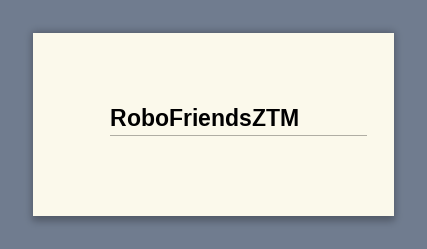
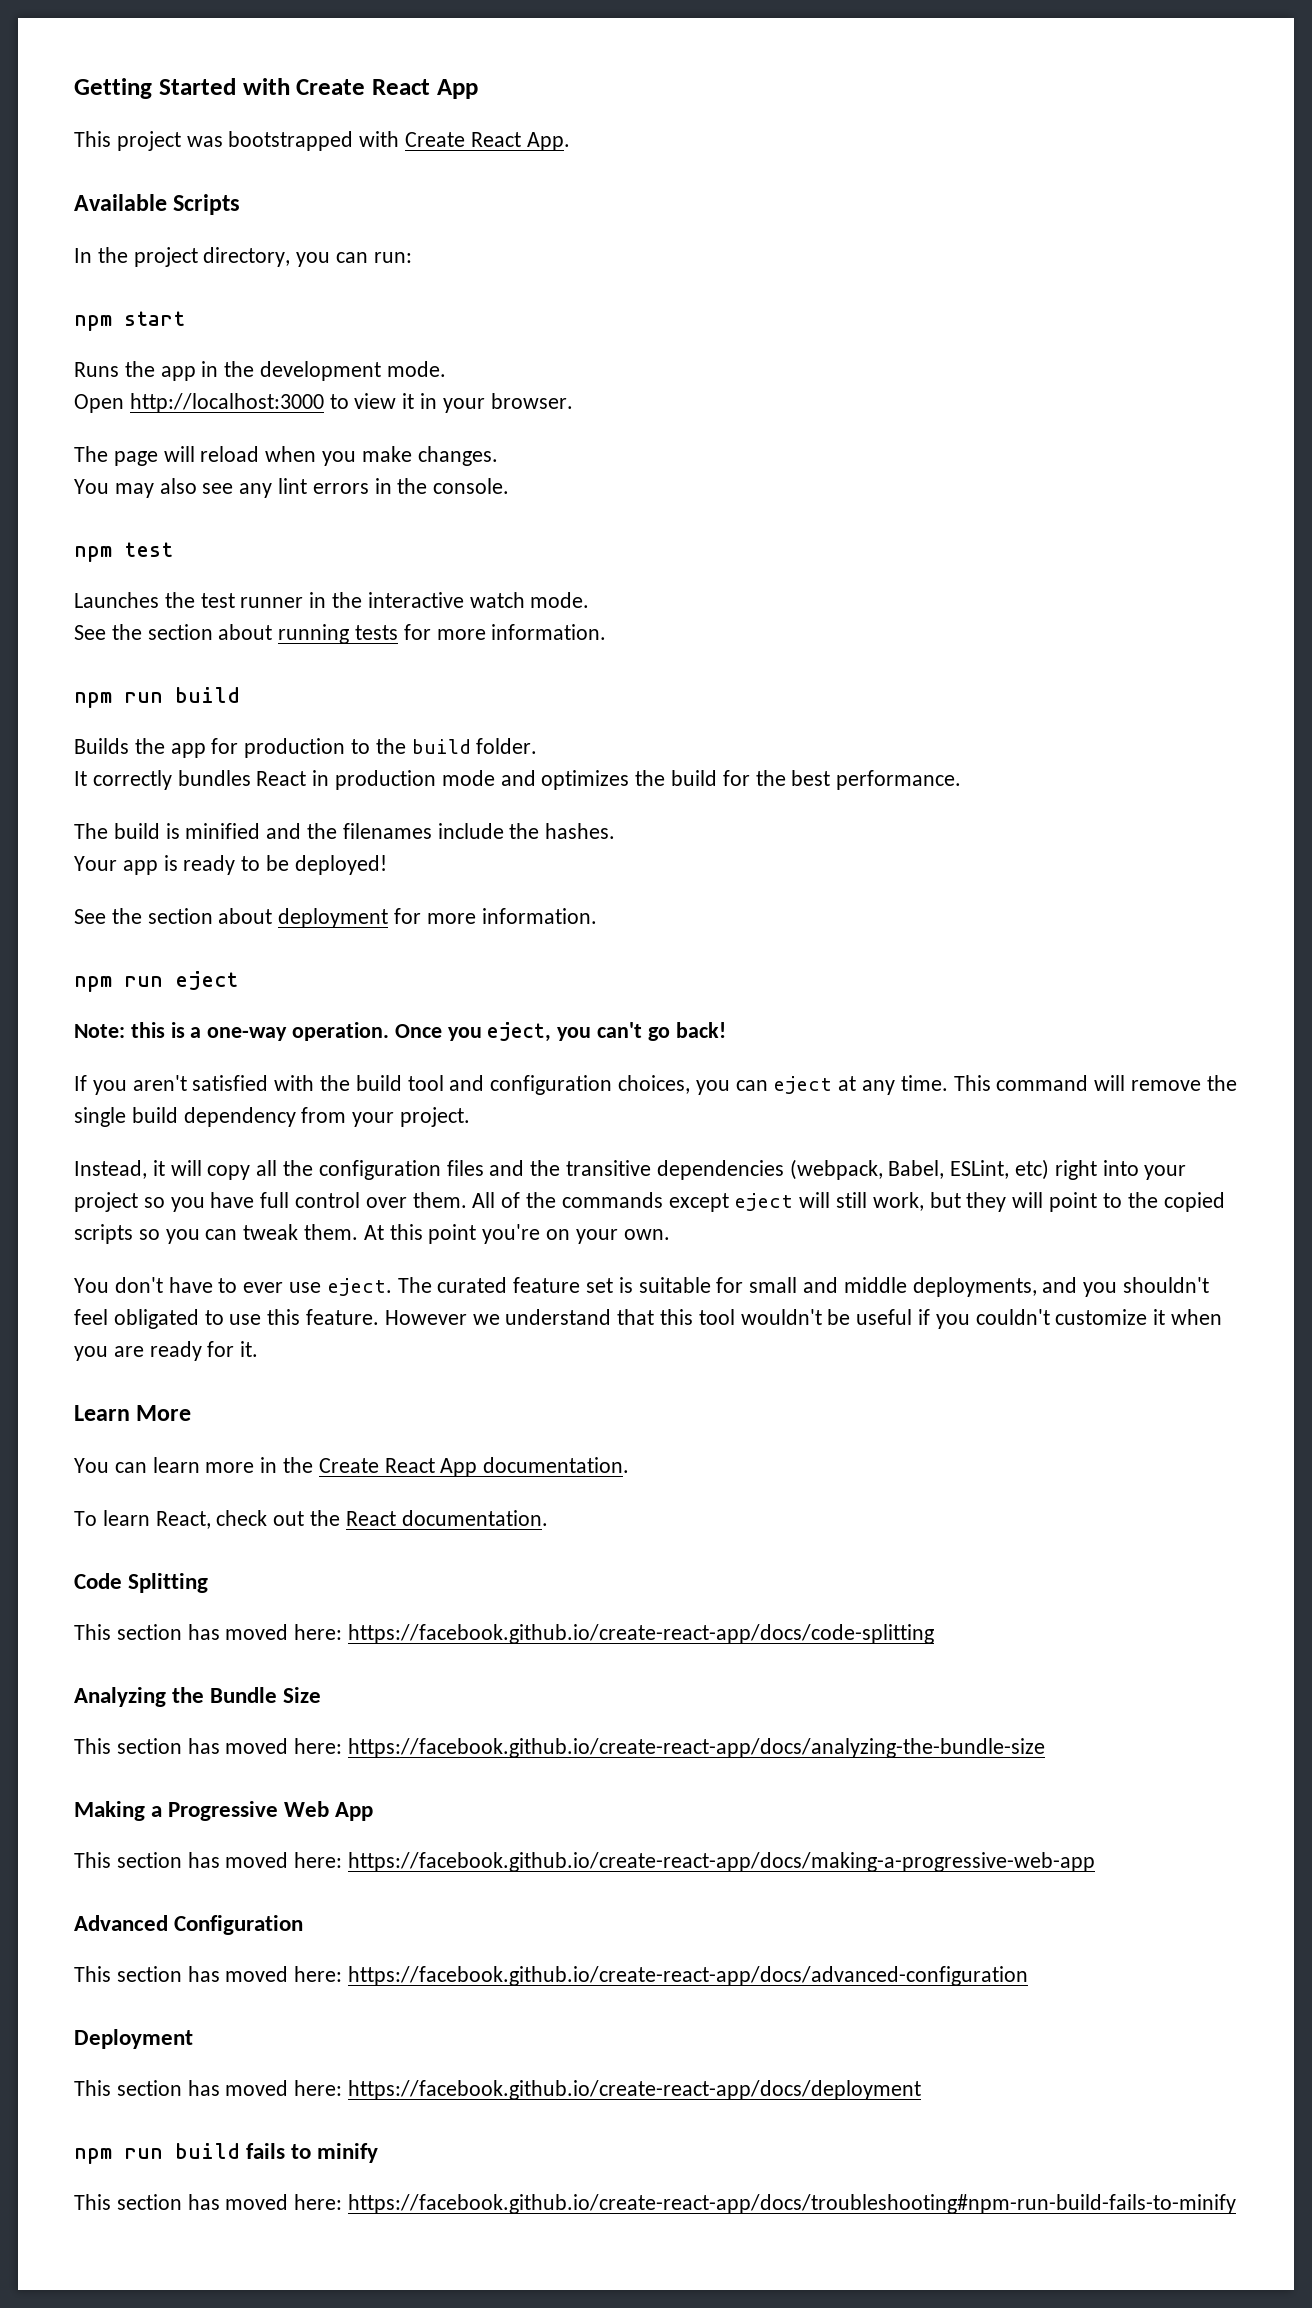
[110,108,299,126] RoboFriendsZTM -> [74,78,478,99] [74,131,570,151] [74,194,241,215] [74,247,412,267] [74,311,185,331] [74,361,446,381] [74,393,573,413] [74,446,498,466] [74,478,510,498] [74,542,173,562] [74,592,590,608] [74,624,607,644] [74,687,240,708] [74,738,538,758] [74,770,962,790] [74,823,616,839] [74,855,387,875] [74,908,597,928] [74,971,238,992] [74,1022,726,1042] [74,1075,1237,1095] [74,1107,471,1127] [74,1159,1187,1180] [74,1192,1225,1212] [74,1224,670,1244] [74,1277,1210,1297] [74,1309,1223,1329] [74,1341,259,1361] [74,1405,192,1421] [74,1457,630,1477] [74,1510,548,1529] [74,1573,209,1593] [74,1624,935,1644] [74,1687,322,1707] [74,1738,1046,1758] [74,1801,374,1821] [74,1852,1096,1872] [74,1915,304,1935] [74,1966,1029,1986] [74,2029,193,2049] [74,2080,922,2100] [74,2143,379,2164] [74,2194,1237,2214] Getting Started with Create React App // This project was bootstrapped with Create React App. // Available Scripts // In the project directory, you can run: // npm start // Runs the app in the development mode. // Open http://localhost:3000 to view it in your browser. // The page will reload when you make changes. // You may also see any lint errors in the console. // npm test // Launches the test runner in the interactive watch mode. // See the section about running tests for more information. // npm run build // Builds the app for production to the build folder. // It correctly bundles React in production mode and optimizes the build for the best performance. // The build is minified and the filenames include the hashes. // Your app is ready to be deployed! // See the section about deployment for more information. // npm run eject // Note: this is a one-way operation. Once you eject, you can't go back! // If you aren't satisfied with the build tool and configuration choices, you can eject at any time. This command will remove the single build dependency from your project. // Instead, it will copy all the configuration files and the transitive dependencies (webpack, Babel, ESLint, etc) right into your project so you have full control over them. All of the commands except eject will still work, but they will point to the copied scripts so you can tweak them. At this point you're on your own. // You don't have to ever use eject. The curated feature set is suitable for small and middle deployments, and you shouldn't feel obligated to use this feature. However we understand that this tool wouldn't be useful if you couldn't customize it when you are ready for it. // Learn More // You can learn more in the Create React App documentation. // To learn React, check out the React documentation. // Code Splitting // This section has moved here: https://facebook.github.io/create-react-app/docs/code-splitting // Analyzing the Bundle Size // This section has moved here: https://facebook.github.io/create-react-app/docs/analyzing-the-bundle-size // Making a Progressive Web App // This section has moved here: https://facebook.github.io/create-react-app/docs/making-a-progressive-web-app // Advanced Configuration // This section has moved here: https://facebook.github.io/create-react-app/docs/advanced-configuration // Deployment // This section has moved here: https://facebook.github.io/create-react-app/docs/deployment // npm run build fails to minify // This section has moved here: https://facebook.github.io/create-react-app/docs/troubleshooting#npm-run-build-fails-to-minify

